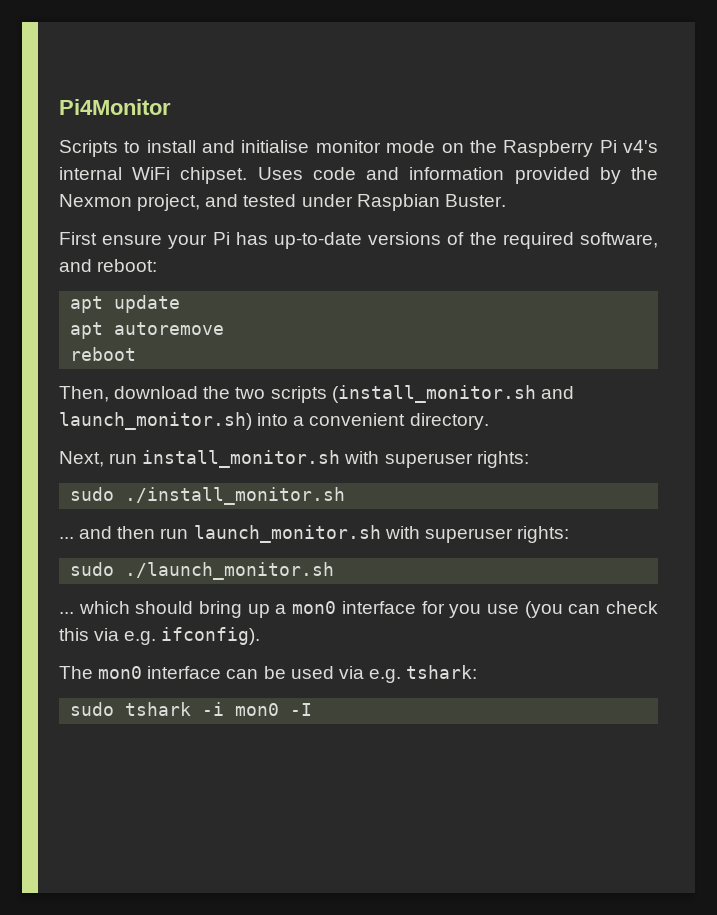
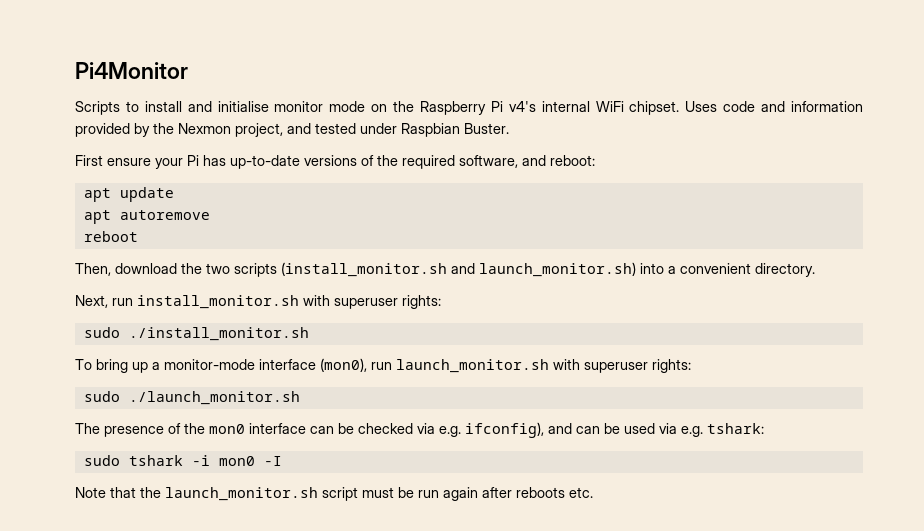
[59,526,156,539] ... and then -> [75,358,367,373] To bring up a monitor-mode interface (mon0),
[59,601,658,618] [59,627,261,645] [59,666,222,679] ... which should bring up a mon0 interface for you use (you can check this via e.g. ifconfig). // The mon0 interface -> [75,422,572,438] The presence of the mon0 interface can be checked via e.g. ifconfig), and
(313, 709) none -> [75,487,593,501] // Note that the launch_monitor.sh script must be run again after reboots etc.

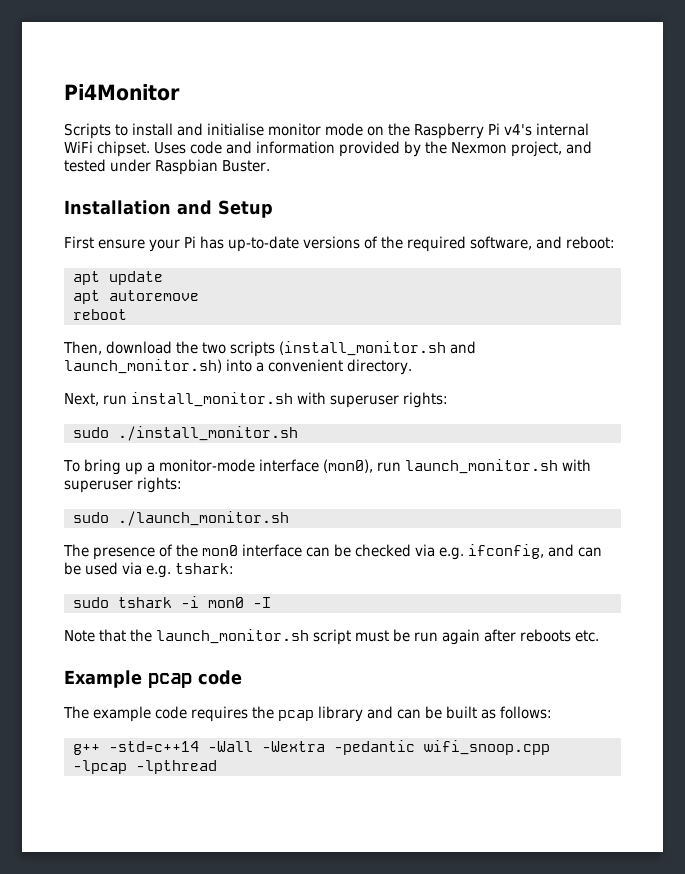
(509, 128) none -> [64,200,273,218] // Installation and Setup
[465,422,544,438] ifconfig), -> [468,544,544,559] ifconfig,
(593, 492) none -> [64,670,242,688] [63,706,552,722] [72,740,550,755] [72,760,217,774] // Example pcap code // The example code requires the pcap library and can be built as follows: // g++ -std=c++14 -Wall -Wextra -pedantic wifi_snoop.cpp -lpcap -lpthread

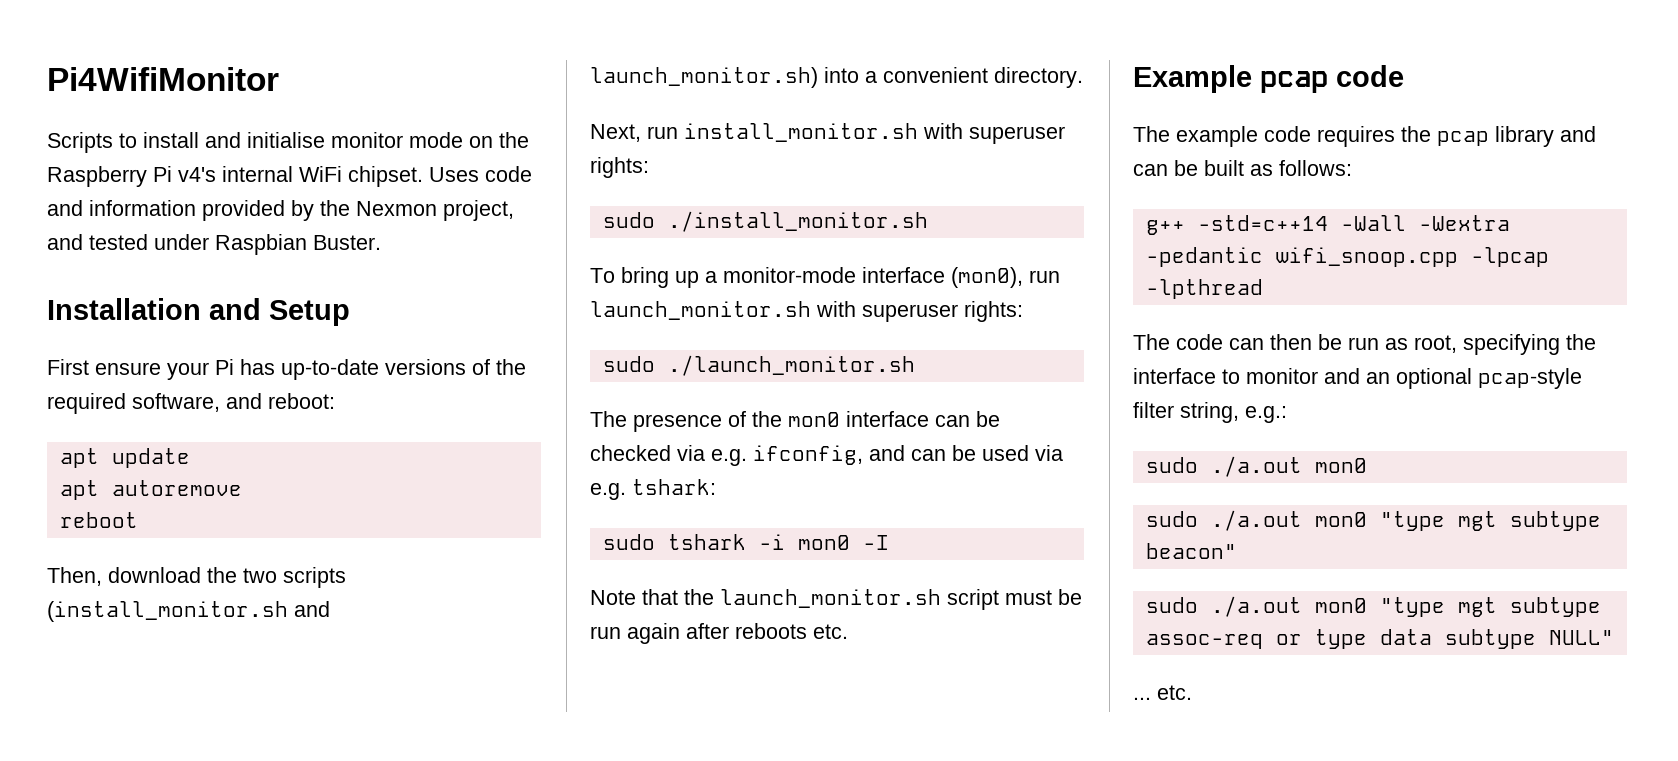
[64,84,180,101] Pi4Monitor -> [47,67,279,91] Pi4WifiMonitor
(217, 767) none -> [1133,334,1596,355] [1133,368,1582,389] [1133,402,1287,423] [1145,456,1367,477] [1145,510,1601,531] [1145,543,1237,559] [1145,596,1601,617] [1145,629,1614,649] [1133,685,1192,700] // The code can then be run as root, specifying the interface to monitor and an optional pcap-style filter string, e.g.: // sudo ./a.out mon0 // sudo ./a.out mon0 "type mgt subtype beacon" // sudo ./a.out mon0 "type mgt subtype assoc-req or type data subtype NULL" // ... etc.

